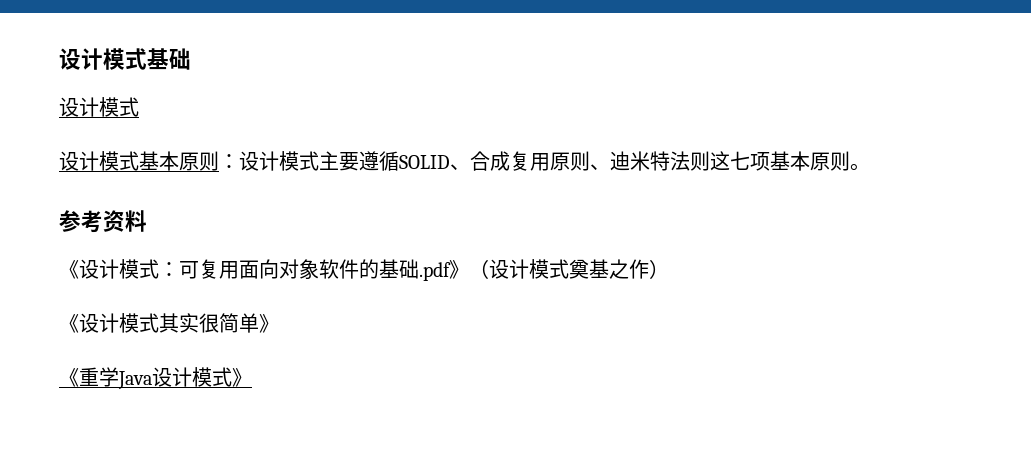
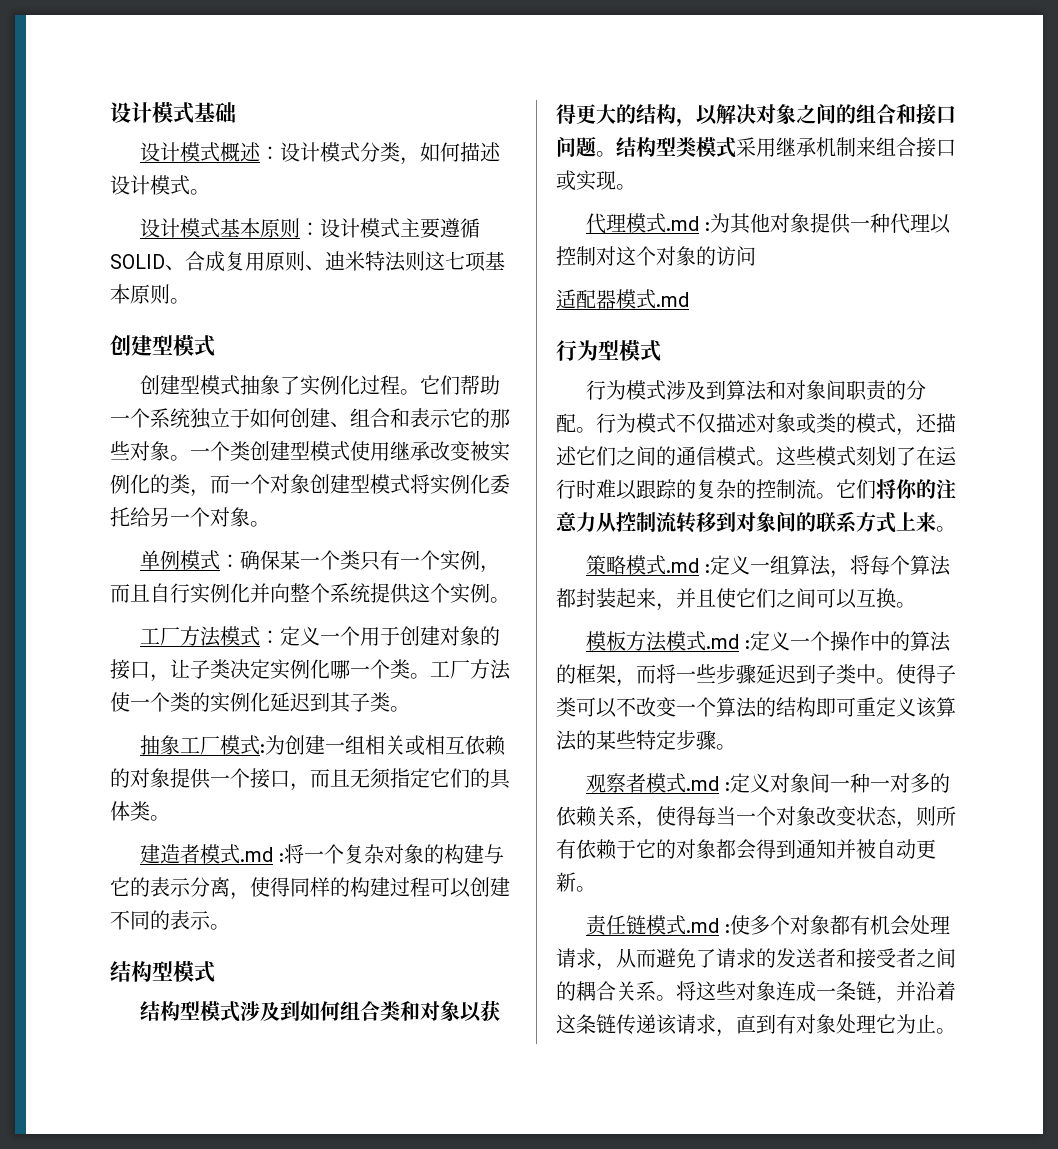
(139, 107) none -> [220,142,502,165] [110,175,210,195] 概述：设计模式分类，如何描述设计模式。
[59,210,147,233] [59,259,669,281] [59,313,279,333] [59,367,252,390] 参考资料 // 《设计模式：可复用面向对象软件的基础.pdf》（设计模式奠基之作） // 《设计模式其实很简单》 // 《重学Java设计模式》 -> [110,335,215,357] [140,375,501,396] [110,408,510,429] [110,441,510,462] [110,474,510,497] [110,507,270,527] [140,550,501,573] [110,583,510,604] [140,626,501,647] [110,659,511,682] [110,692,410,713] [140,735,507,756] [110,768,511,791] [110,801,170,821] [140,844,504,864] [110,877,510,900] [110,910,230,930] [110,961,215,983] [140,1000,501,1022] [556,104,956,127] [556,136,956,158] [556,170,636,191] [586,213,951,234] [556,246,756,266] [556,289,689,309] [556,340,661,362] [586,380,927,401] [556,413,956,436] [556,446,957,466] [556,479,956,500] [556,511,956,533] [586,555,951,578] [556,588,916,611] [586,631,951,652] [556,664,956,687] [556,697,956,718] [556,730,736,751] [586,773,950,793] [556,806,956,829] [556,839,936,860] [556,872,596,892] [586,915,950,936] [556,948,956,971] [556,981,956,1004] [556,1014,956,1037] 创建型模式 // 创建型模式抽象了实例化过程。它们帮助一个系统独立于如何创建、组合和表示它的那些对象。一个类创建型模式使用继承改变被实例化的类，而一个对象创建型模式将实例化委托给另一个对象。 // 单例模式：确保某一个类只有一个实例，而且自行实例化并向整个系统提供这个实例。 // 工厂方法模式：定义一个用于创建对象的接口，让子类决定实例化哪一个类。工厂方法使一个类的实例化延迟到其子类。 // 抽象工厂模式:为创建一组相关或相互依赖的对象提供一个接口，而且无须指定它们的具体类。 // 建造者模式.md :将一个复杂对象的构建与它的表示分离，使得同样的构建过程可以创建不同的表示。 // 结构型模式 // 结构型模式涉及到如何组合类和对象以获得更大的结构，以解决对象之间的组合和接口问题。结构型类模式采用继承机制来组合接口或实现。 // 代理模式.md :为其他对象提供一种代理以控制对这个对象的访问 // 适配器模式.md // 行为型模式 // 行为模式涉及到算法和对象间职责的分配。行为模式不仅描述对象或类的模式，还描述它们之间的通信模式。这些模式刻划了在运行时难以跟踪的复杂的控制流。它们将你的注意力从控制流转移到对象间的联系方式上来。 // 策略模式.md :定义一组算法，将每个算法都封装起来，并且使它们之间可以互换。 // 模板方法模式.md :定义一个操作中的算法的框架，而将一些步骤延迟到子类中。使得子类可以不改变一个算法的结构即可重定义该算法的某些特定步骤。 // 观察者模式.md :定义对象间一种一对多的依赖关系，使得每当一个对象改变状态，则所有依赖于它的对象都会得到通知并被自动更新。 // 责任链模式.md :使多个对象都有机会处理请求，从而避免了请求的发送者和接受者之间的耦合关系。将这些对象连成一条链，并沿着这条链传递该请求，直到有对象处理它为止。

